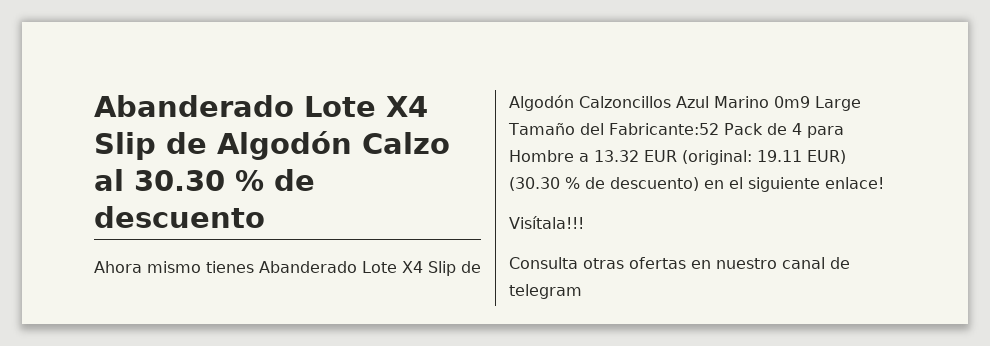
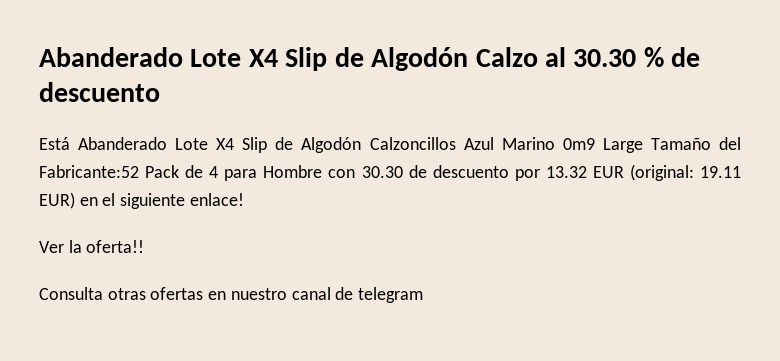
[94,261,254,273] Ahora mismo tienes -> [39,137,70,150] Está
[579,153,589,162] a -> [328,165,540,181] con 30.30 de descuento por
[509,177,699,191] (30.30 % de descuento) -> (75, 200) none
[509,216,584,229] Visítala!!! -> [39,240,145,253] Ver la oferta!!

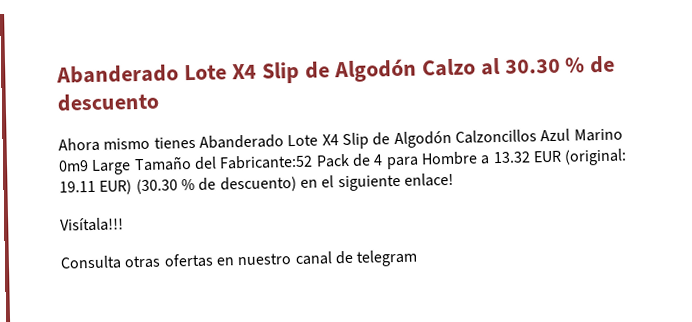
[39,137,70,150] Está -> [58,136,196,152] Ahora mismo tienes
[328,165,540,181] con 30.30 de descuento por -> [480,155,491,165] a
(75, 200) none -> [135,175,297,195] (30.30 % de descuento)
[39,240,145,253] Ver la oferta!! -> [60,217,124,232] Visítala!!!

